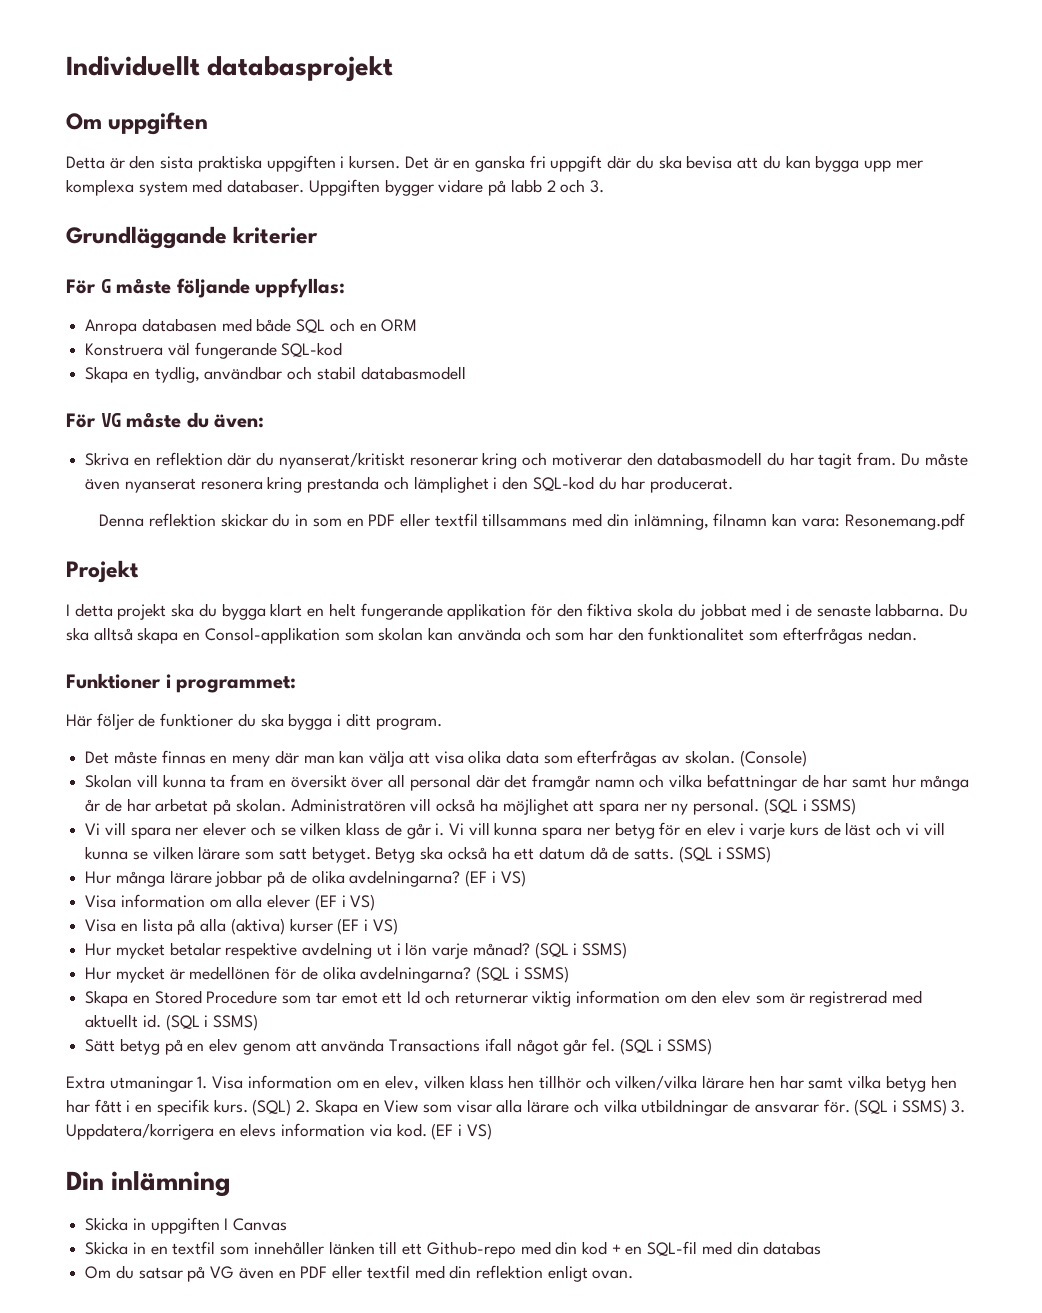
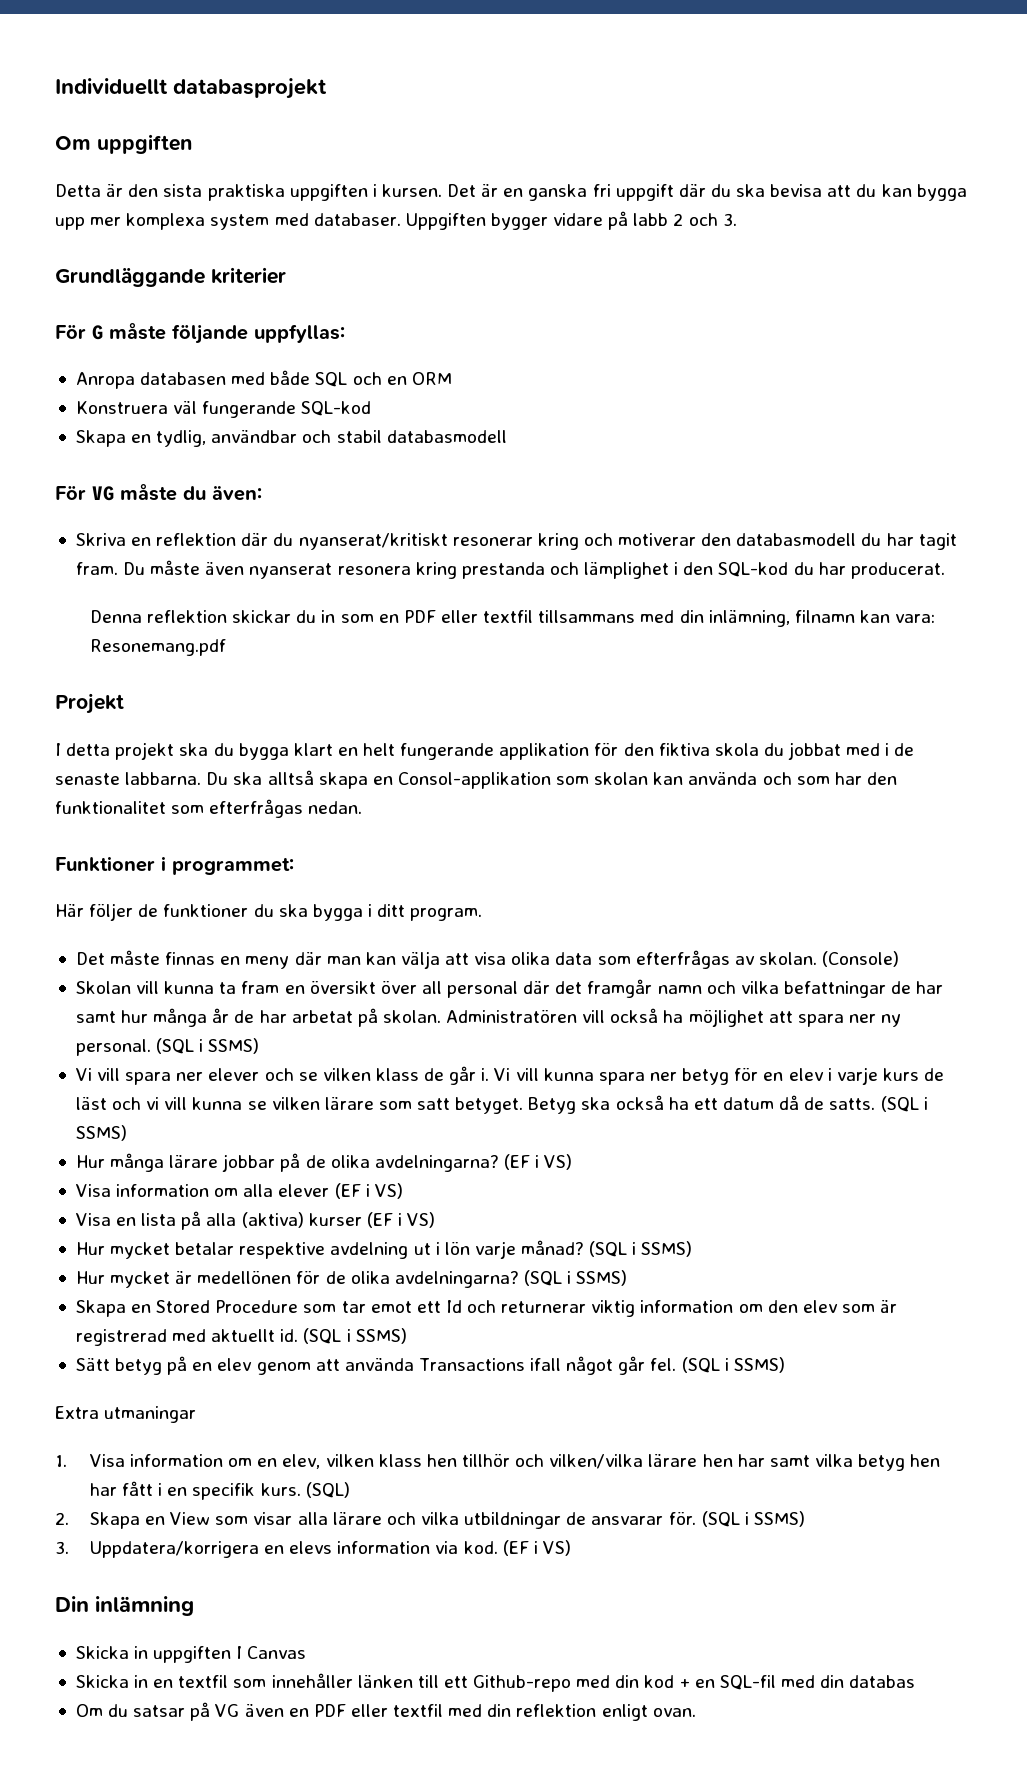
(193, 1084) none -> (197, 1414) //
(292, 1107) none -> (350, 1490) //
(947, 1107) none -> (805, 1519) //

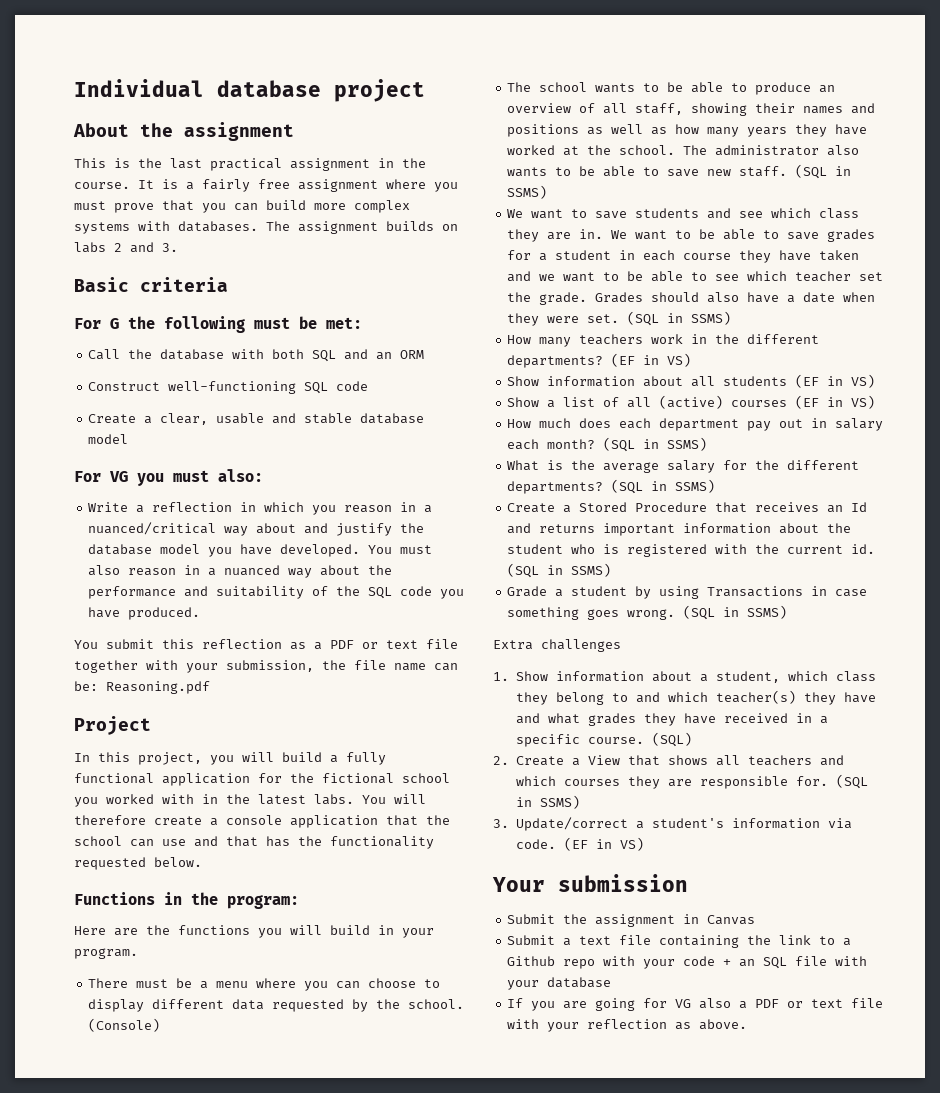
[55,78,327,99] [55,134,192,154] [55,184,967,201] [55,211,737,230] [55,267,286,287] [55,323,345,344] [75,370,452,389] [75,401,372,418] [75,430,507,447] [55,484,262,501] [75,533,957,550] [75,560,945,579] [89,610,936,627] [89,639,226,656] [55,693,124,714] [55,742,915,760] [55,770,897,789] [55,799,363,818] [55,856,294,875] [55,903,483,921] [75,950,900,969] [75,979,944,998] [75,1008,902,1027] [75,1038,260,1056] [75,1066,945,1085] [75,1095,928,1114] [75,1125,127,1141] [75,1153,573,1172] [75,1183,403,1199] [75,1211,436,1230] [75,1240,693,1259] [75,1270,628,1288] [75,1300,898,1317] [75,1329,276,1346] Individuellt databasprojekt // Om uppgiften // Detta är den sista praktiska uppgiften i kursen. Det är en ganska fri uppgift där du ska bevisa att du kan bygga upp mer komplexa system med databaser. Uppgiften bygger vidare på labb 2 och 3. // Grundläggande kriterier // För G måste följande uppfyllas: // Anropa databasen med både SQL och en ORM // Konstruera väl fungerande SQL-kod // Skapa en tydlig, användbar och stabil databasmodell // För VG måste du även: // Skriva en reflektion där du nyanserat/kritiskt resonerar kring och motiverar den databasmodell du har tagit fram. Du måste även nyanserat resonera kring prestanda och lämplighet i den SQL-kod du har producerat. // Denna reflektion skickar du in som en PDF eller textfil tillsammans med din inlämning, filnamn kan vara: Resonemang.pdf // Projekt // I detta projekt ska du bygga klart en helt fungerande applikation för den fiktiva skola du jobbat med i de senaste labbarna. Du ska alltså skapa en Consol-applikation som skolan kan använda och som har den funktionalitet som efterfrågas nedan. // Funktioner i programmet: // Här följer de funktioner du ska bygga i ditt program. // Det måste finnas en meny där man kan välja att visa olika data som efterfrågas av skolan. (Console) // Skolan vill kunna ta fram en översikt över all personal där det framgår namn och vilka befattningar de har samt hur många år de har arbetat på skolan. Administratören vill också ha möjlighet att spara ner ny personal. (SQL i SSMS) // Vi vill spara ner elever och se vilken klass de går i. Vi vill kunna spara ner betyg för en elev i varje kurs de läst och vi vill kunna se vilken lärare som satt betyget. Betyg ska också ha ett datum då de satts. (SQL i SSMS) // Hur många lärare jobbar på de olika avdelningarna? (EF i VS) // Visa information om alla elever (EF i VS) // Visa en lista på alla (aktiva) kurser (EF i VS) // Hur mycket betalar respektive avdelning ut i lön varje månad? (SQL i SSMS) // Hur mycket är medellönen för de olika avdelningarna? (SQL i SSMS) // Skapa en Stored Procedure som tar emot ett Id och returnerar viktig information om den elev som är registrerad med aktuellt -> [74,79,425,102] [73,122,294,141] [74,158,426,171] [74,179,458,192] [74,200,410,213] [74,221,458,234] [74,242,178,253] [74,277,228,292] [74,316,362,333] [88,349,425,362] [88,381,369,394] [88,413,425,425] [88,434,129,444] [74,469,263,486] [88,502,433,515] [88,522,425,536] [88,544,433,557] [88,565,393,578] [88,586,465,599] [88,607,201,620] [74,639,458,650] [74,660,458,673] [74,681,210,694] [74,716,151,735] [74,752,386,765] [74,773,450,786] [74,794,426,807] [74,815,450,828] [74,836,434,849] [74,857,202,870] [74,892,299,909] [74,925,434,938] [74,948,138,959] [88,978,441,991] [88,999,465,1012] [88,1018,161,1032] [507,82,836,95] [507,103,876,116] [507,124,868,137] [507,145,860,156] [507,164,852,179] [507,185,548,199] [507,208,860,219] [507,229,876,242] [507,250,860,263] [507,271,884,282] [507,292,876,305] [507,311,732,326] [507,334,820,347] [507,353,692,368] [507,374,876,388] [507,395,876,409] [507,418,884,431] [507,437,708,452] [507,460,860,473] [507,479,716,494] [507,502,868,513] [507,523,852,536] [507,544,844,557] Individual database project // About the assignment // This is the last practical assignment in the course. It is a fairly free assignment where you must prove that you can build more complex systems with databases. The assignment builds on labs 2 and 3. // Basic criteria // For G the following must be met: // Call the database with both SQL and an ORM // Construct well-functioning SQL code // Create a clear, usable and stable database model // For VG you must also: // Write a reflection in which you reason in a nuanced/critical way about and justify the database model you have developed. You must also reason in a nuanced way about the performance and suitability of the SQL code you have produced. // You submit this reflection as a PDF or text file together with your submission, the file name can be: Reasoning.pdf // Project // In this project, you will build a fully functional application for the fictional school you worked with in the latest labs. You will therefore create a console application that the school can use and that has the functionality requested below. // Functions in the program: // Here are the functions you will build in your program. // There must be a menu where you can choose to display different data requested by the school. (Console) // The school wants to be able to produce an overview of all staff, showing their names and positions as well as how many years they have worked at the school. The administrator also wants to be able to save new staff. (SQL in SSMS) // We want to save students and see which class they are in. We want to be able to save grades for a student in each course they have taken and we want to be able to see which teacher set the grade. Grades should also have a date when they were set. (SQL in SSMS) // How many teachers work in the different departments? (EF in VS) // Show information about all students (EF in VS) // Show a list of all (active) courses (EF in VS) // How much does each department pay out in salary each month? (SQL in SSMS) // What is the average salary for the different departments? (SQL in SSMS) // Create a Stored Procedure that receives an Id and returns important information about the student who is registered with the current
[346,1328,407,1344] [75,1356,729,1375] i SSMS) // Sätt betyg på en elev genom att använda Transactions ifall något går fel. (SQL i -> [547,563,612,577] [507,586,868,599] [507,605,740,620] in SSMS) // Grade a student by using Transactions in case something goes wrong. (SQL in
[104,1406,197,1423] utmaningar -> [541,639,621,652] challenges
[89,1453,941,1471] [89,1481,350,1500] [55,1511,805,1529] [55,1540,571,1558] [55,1596,194,1616] [75,1646,307,1663] [75,1673,916,1692] [75,1702,696,1721] Visa information om en elev, vilken klass hen tillhör och vilken/vilka lärare hen har samt vilka betyg hen har fått i en specifik kurs. (SQL) // 2. Skapa en View som visar alla lärare och vilka utbildningar de ansvarar för. (SQL i SSMS) // 3. Uppdatera/korrigera en elevs information via kod. (EF i VS) // Din inlämning // Skicka in uppgiften I Canvas // Skicka in en textfil som innehåller länken till ett Github-repo med din kod + en SQL-fil med din databas // Om du satsar på VG även en PDF eller textfil med din reflektion enligt ovan. -> [515,671,876,683] [515,690,876,705] [515,713,828,726] [515,732,692,747] [493,755,844,766] [515,774,868,789] [515,795,580,809] [493,817,852,831] [515,837,644,851] [492,874,688,892] [507,914,756,927] [507,935,852,948] [507,956,868,969] [507,977,612,990] [507,998,884,1011] [507,1019,748,1032] Show information about a student, which class they belong to and which teacher(s) they have and what grades they have received in a specific course. (SQL) // 2. Create a View that shows all teachers and which courses they are responsible for. (SQL in SSMS) // 3. Update/correct a student's information via code. (EF in VS) // Your submission // Submit the assignment in Canvas // Submit a text file containing the link to a Github repo with your code + an SQL file with your database // If you are going for VG also a PDF or text file with your reflection as above.

